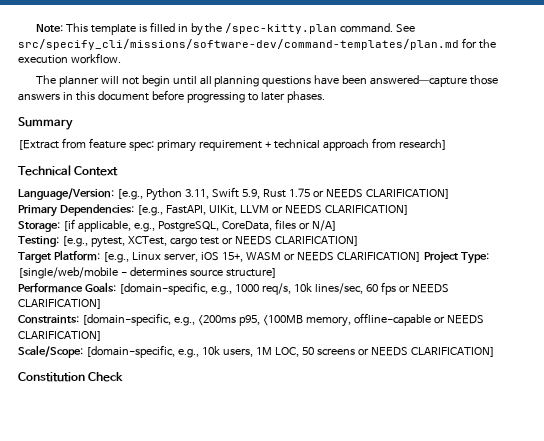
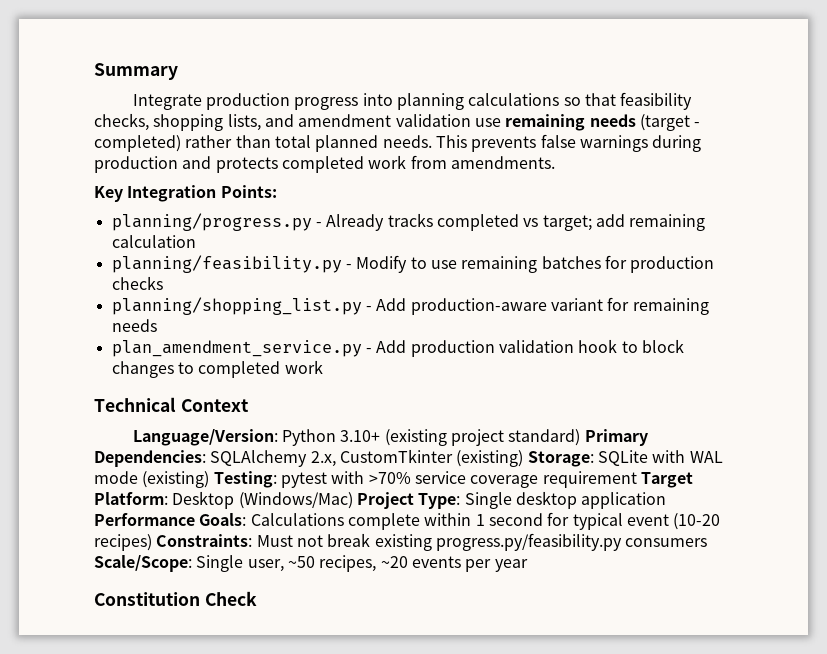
[35,22,416,36] [18,38,496,50] [18,53,121,64] [35,75,499,87] [18,90,325,103] [18,117,73,130] [18,138,447,152] [18,165,119,176] [18,187,450,201] [18,204,409,217] [18,219,337,232] [18,236,359,248] [18,250,489,264] [18,267,277,279] [18,282,449,295] [18,299,102,309] [18,313,484,327] [18,331,102,341] [18,345,495,358] Note: This template is filled in by the /spec-kitty.plan command. See src/specify_cli/missions/software-dev/command-templates/plan.md for the execution workflow. // The planner will not begin until all planning questions have been answered—capture those answers in this document before progressing to later phases. // Summary // [Extract from feature spec: primary requirement + technical approach from research] // Technical Context // Language/Version: [e.g., Python 3.11, Swift 5.9, Rust 1.75 or NEEDS CLARIFICATION] // Primary Dependencies: [e.g., FastAPI, UIKit, LLVM or NEEDS CLARIFICATION] // Storage: [if applicable, e.g., PostgreSQL, CoreData, files or N/A] // Testing: [e.g., pytest, XCTest, cargo test or NEEDS CLARIFICATION] // Target Platform: [e.g., Linux server, iOS 15+, WASM or NEEDS CLARIFICATION] Project Type: [single/web/mobile - determines source structure] // Performance Goals: [domain-specific, e.g., 1000 req/s, 10k lines/sec, 60 fps or NEEDS CLARIFICATION] // Constraints: [domain-specific, e.g., <200ms p95, <100MB memory, offline-capable or NEEDS CLARIFICATION] // Scale/Scope: [domain-specific, e.g., 10k users, 1M LOC, 50 screens or NEEDS CLARIFICATION] -> [94,63,178,80] [132,92,693,110] [94,113,701,131] [94,134,702,152] [94,155,555,173] [94,185,277,202] [111,213,706,231] [111,235,196,248] [111,255,715,273] [111,276,163,290] [111,297,709,315] [111,319,157,332] [111,339,684,357] [111,360,323,378] [94,397,249,412] [132,429,648,446] [94,449,723,467] [94,471,693,488] [94,491,667,509] [94,512,721,530] [94,533,708,551] [94,555,528,572] Summary // Integrate production progress into planning calculations so that feasibility checks, shopping lists, and amendment validation use remaining needs (target - completed) rather than total planned needs. This prevents false warnings during production and protects completed work from amendments. // Key Integration Points: // planning/progress.py - Already tracks completed vs target; add remaining calculation // planning/feasibility.py - Modify to use remaining batches for production checks // planning/shopping_list.py - Add production-aware variant for remaining needs // plan_amendment_service.py - Add production validation hook to block changes to completed work // Technical Context // Language/Version: Python 3.10+ (existing project standard) Primary Dependencies: SQLAlchemy 2.x, CustomTkinter (existing) Storage: SQLite with WAL mode (existing) Testing: pytest with >70% service coverage requirement Target Platform: Desktop (Windows/Mac) Project Type: Single desktop application Performance Goals: Calculations complete within 1 second for typical event (10-20 recipes) Constraints: Must not break existing progress.py/feasibility.py consumers Scale/Scope: Single user, ~50 recipes, ~20 events per year

